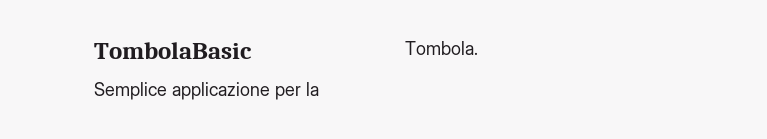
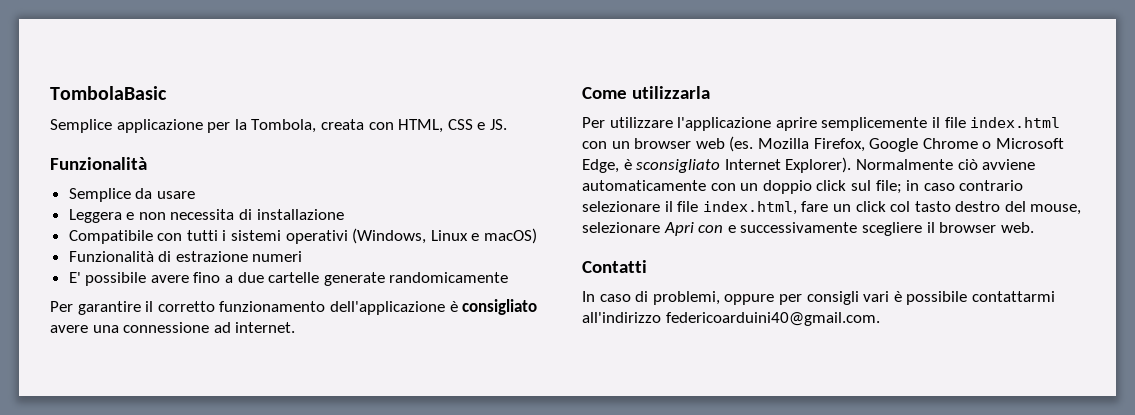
[405,41,478,55] Tombola. -> [251,119,507,133] [50,157,147,170] [68,188,195,202] [68,209,344,223] [68,228,538,244] [68,251,303,262] [68,272,509,286] [50,299,538,315] [50,322,296,333] [582,86,710,99] [582,117,1061,131] [582,136,1064,152] [582,157,1036,173] [582,180,1024,194] [582,201,1082,215] [582,222,1034,236] [582,260,647,273] [582,291,1055,305] [582,312,880,326] Tombola, creata con HTML, CSS e JS. // Funzionalità // Semplice da usare // Leggera e non necessita di installazione // Compatibile con tutti i sistemi operativi (Windows, Linux e macOS) // Funzionalità di estrazione numeri // E' possibile avere fino a due cartelle generate randomicamente // Per garantire il corretto funzionamento dell'applicazione è consigliato avere una connessione ad internet. // Come utilizzarla // Per utilizzare l'applicazione aprire semplicemente il file index.html con un browser web (es. Mozilla Firefox, Google Chrome o Microsoft Edge, è sconsigliato Internet Explorer). Normalmente ciò avviene automaticamente con un doppio click sul file; in caso contrario selezionare il file index.html, fare un click col tasto destro del mouse, selezionare Apri con e successivamente scegliere il browser web. // Contatti // In caso di problemi, oppure per consigli vari è possibile contattarmi all'indirizzo federicoarduini40@gmail.com.

